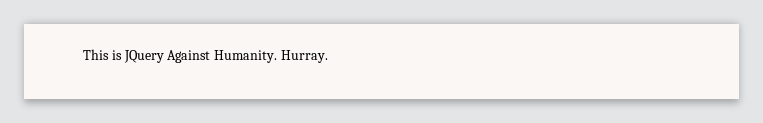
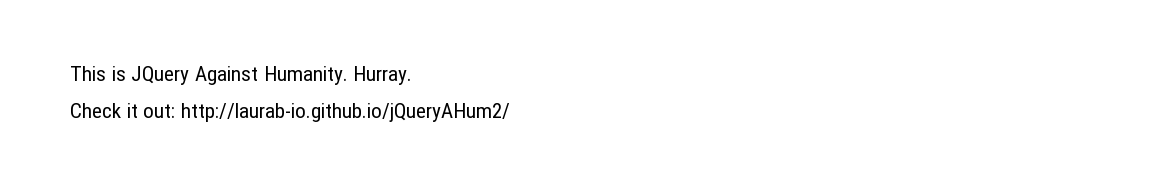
(328, 56) none -> [70,103,511,122] // Check it out: http://laurab-io.github.io/jQueryAHum2/

